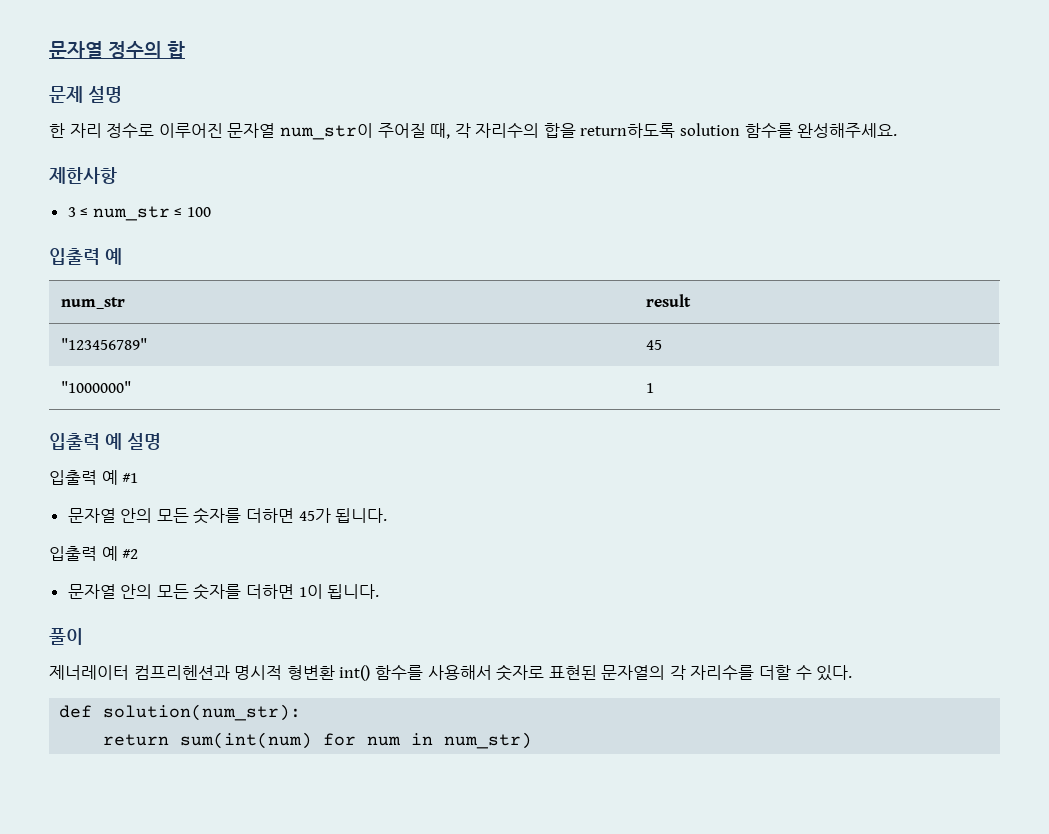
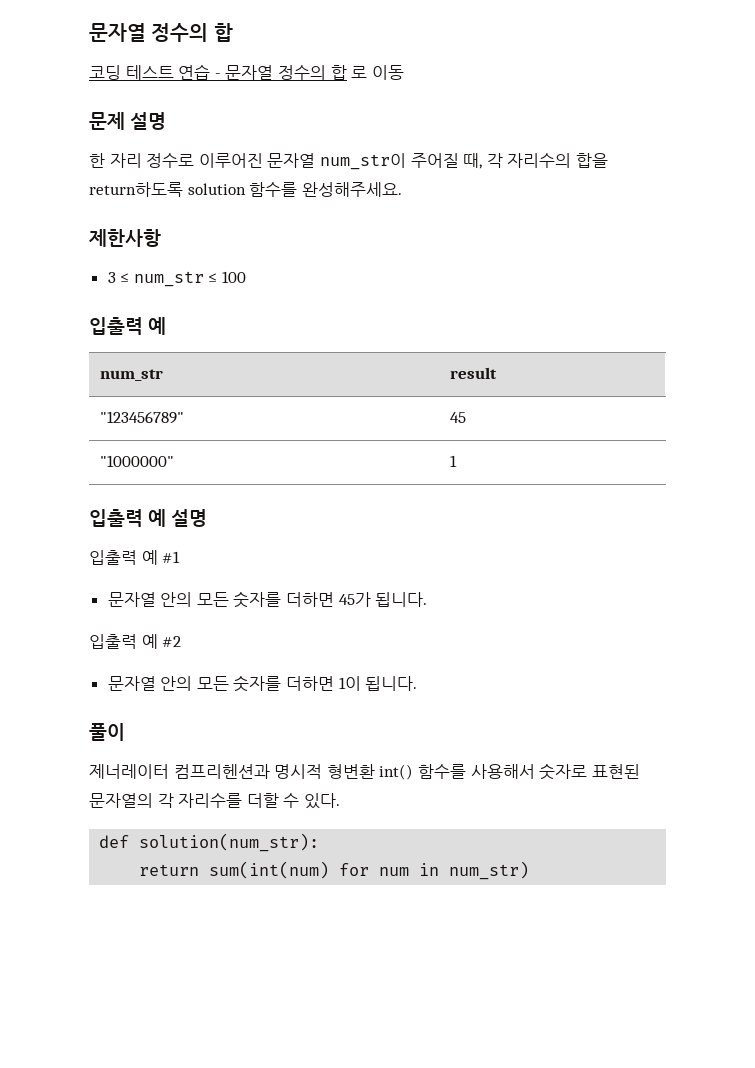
[49,41,185,59] 문자열 정수의 합 -> [89,23,233,42] [89,64,404,80] 문자열 정수의 합 // 코딩 테스트 연습 - 문자열 정수의 합 로 이동

